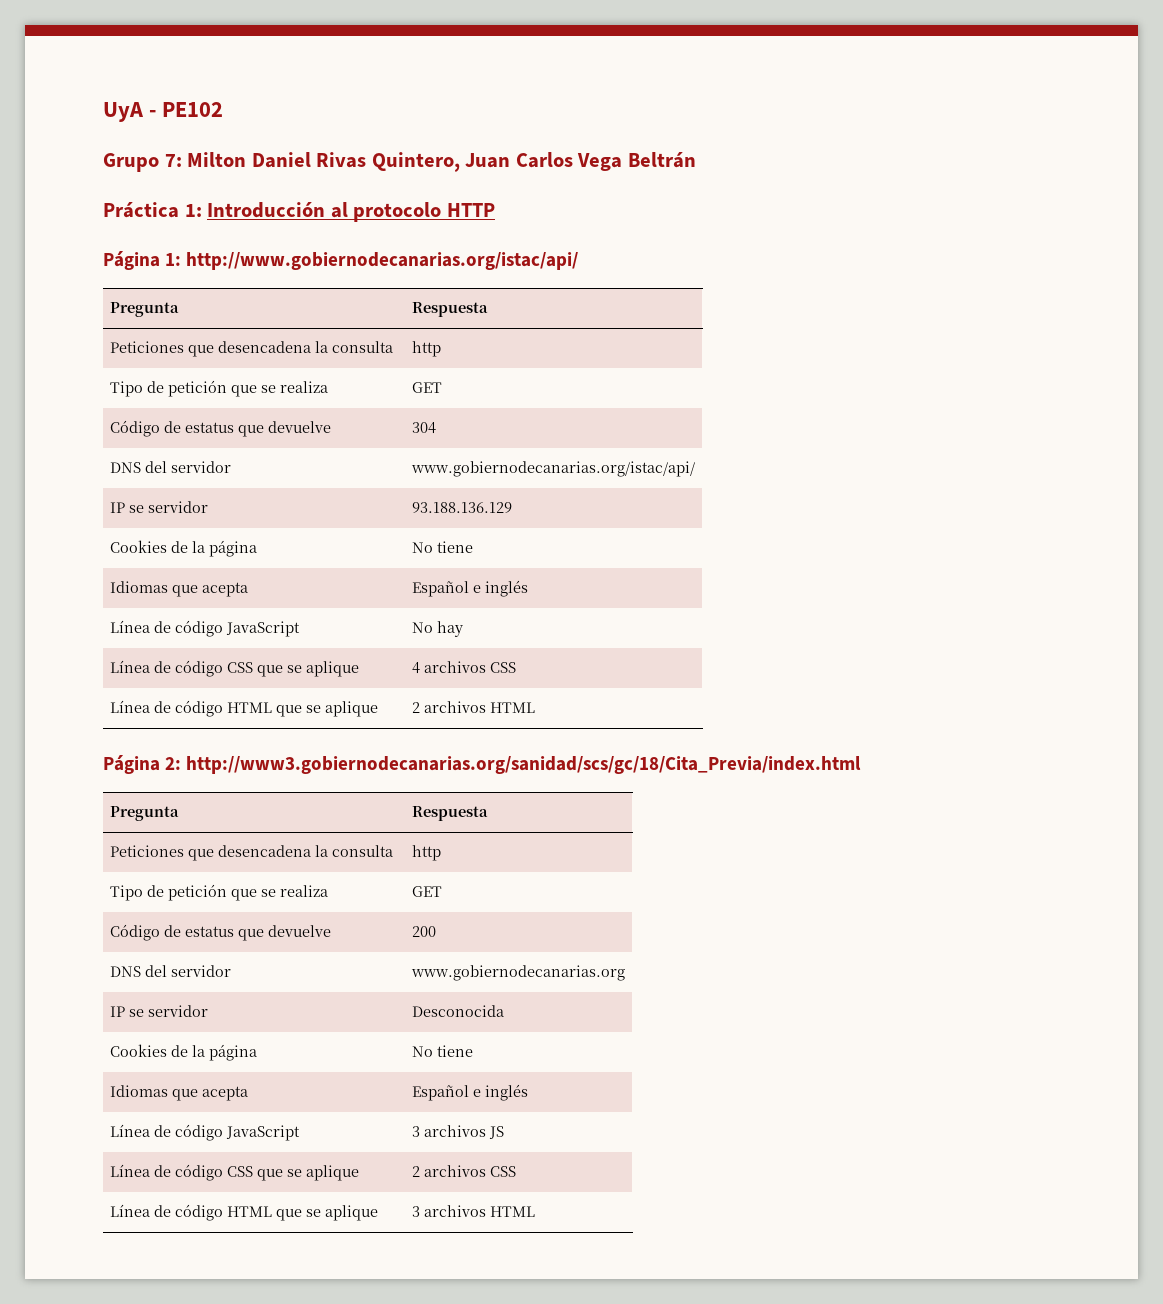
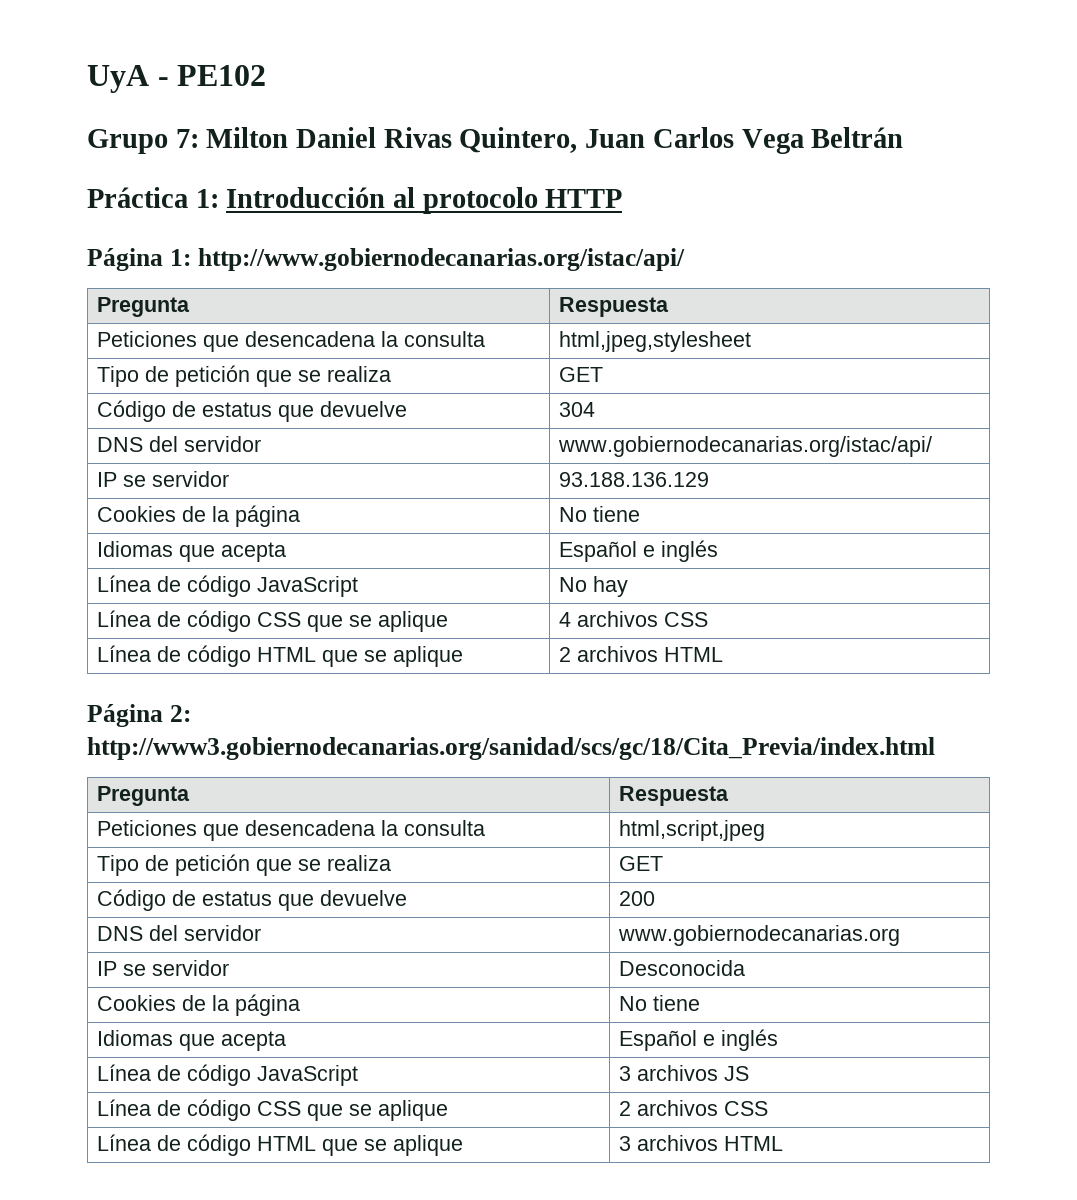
[411,341,441,357] http -> [558,331,751,352] html,jpeg,stylesheet
[411,845,441,861] http -> [618,820,765,841] html,script,jpeg

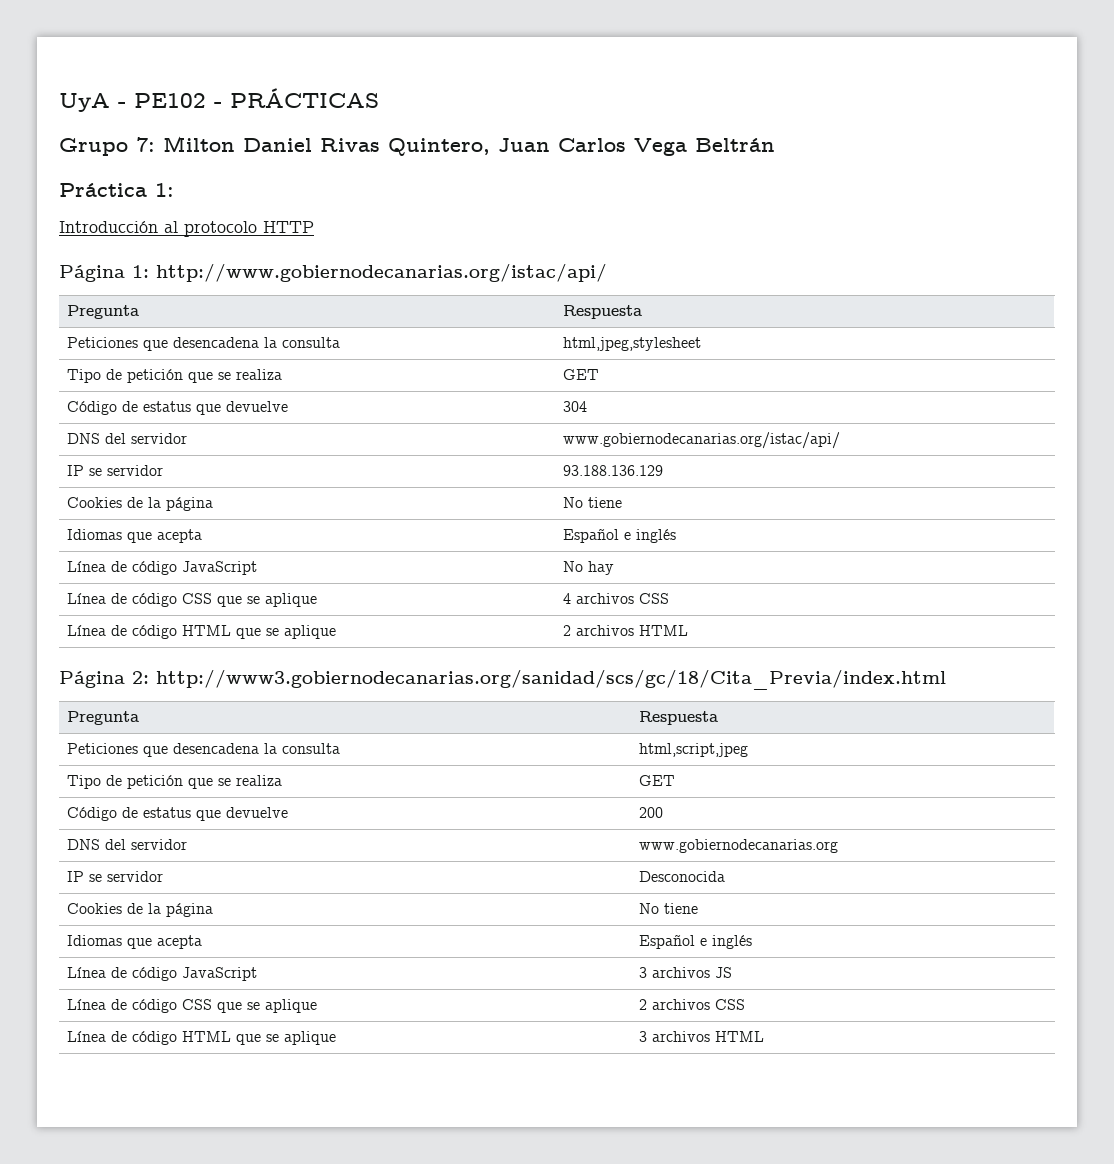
(267, 75) none -> [214,88,379,108] - PRÁCTICAS
(219, 198) none -> (174, 190) //

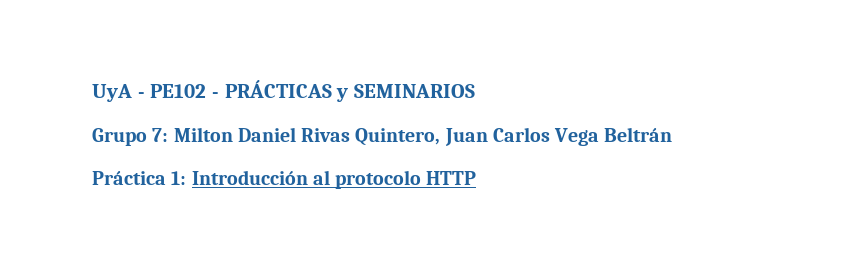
(379, 98) none -> [336,84,476,102] y SEMINARIOS
(174, 190) // -> (187, 178) none
[59,263,607,282] [67,305,140,319] [563,305,643,319] [67,337,341,351] [563,337,702,351] [67,369,283,383] [563,369,600,380] [67,401,289,415] [563,401,588,412] [67,433,188,444] [563,432,841,449] [67,465,164,476] [563,465,664,476] [67,497,214,511] [563,497,623,508] [67,529,203,543] [563,528,677,543] [67,561,258,575] [563,561,615,575] [67,593,318,607] [563,593,670,604] [67,625,337,639] [563,625,689,636] [59,669,946,690] [67,711,140,725] [639,711,719,725] [67,743,341,757] [639,743,749,757] [67,775,283,789] [639,775,676,786] [67,807,289,821] [639,807,664,818] [67,839,188,850] [639,839,839,853] [67,871,164,882] [639,871,726,882] [67,903,214,917] [639,903,699,914] [67,935,203,949] [639,934,753,949] [67,967,258,981] [639,967,733,978] [67,999,318,1013] [639,999,746,1010] [67,1031,337,1045] [639,1031,765,1042] // Página 1: http://www.gobiernodecanarias.org/istac/api/ // Pregunta | Respuesta // Peticiones que desencadena la consulta | html,jpeg,stylesheet // Tipo de petición que se realiza | GET // Código de estatus que devuelve | 304 // DNS del servidor | www.gobiernodecanarias.org/istac/api/ // IP se servidor | 93.188.136.129 // Cookies de la página | No tiene // Idiomas que acepta | Español e inglés // Línea de código JavaScript | No hay // Línea de código CSS que se aplique | 4 archivos CSS // Línea de código HTML que se aplique | 2 archivos HTML // Página 2: http://www3.gobiernodecanarias.org/sanidad/scs/gc/18/Cita_Previa/index.html // Pregunta | Respuesta // Peticiones que desencadena la consulta | html,script,jpeg // Tipo de petición que se realiza | GET // Código de estatus que devuelve | 200 // DNS del servidor | www.gobiernodecanarias.org // IP se servidor | Desconocida // Cookies de la página | No tiene // Idiomas que acepta | Español e inglés // Línea de código JavaScript | 3 archivos JS // Línea de código CSS que se aplique | 2 archivos CSS // Línea de código HTML que se aplique | 3 archivos HTML -> (477, 178) none

